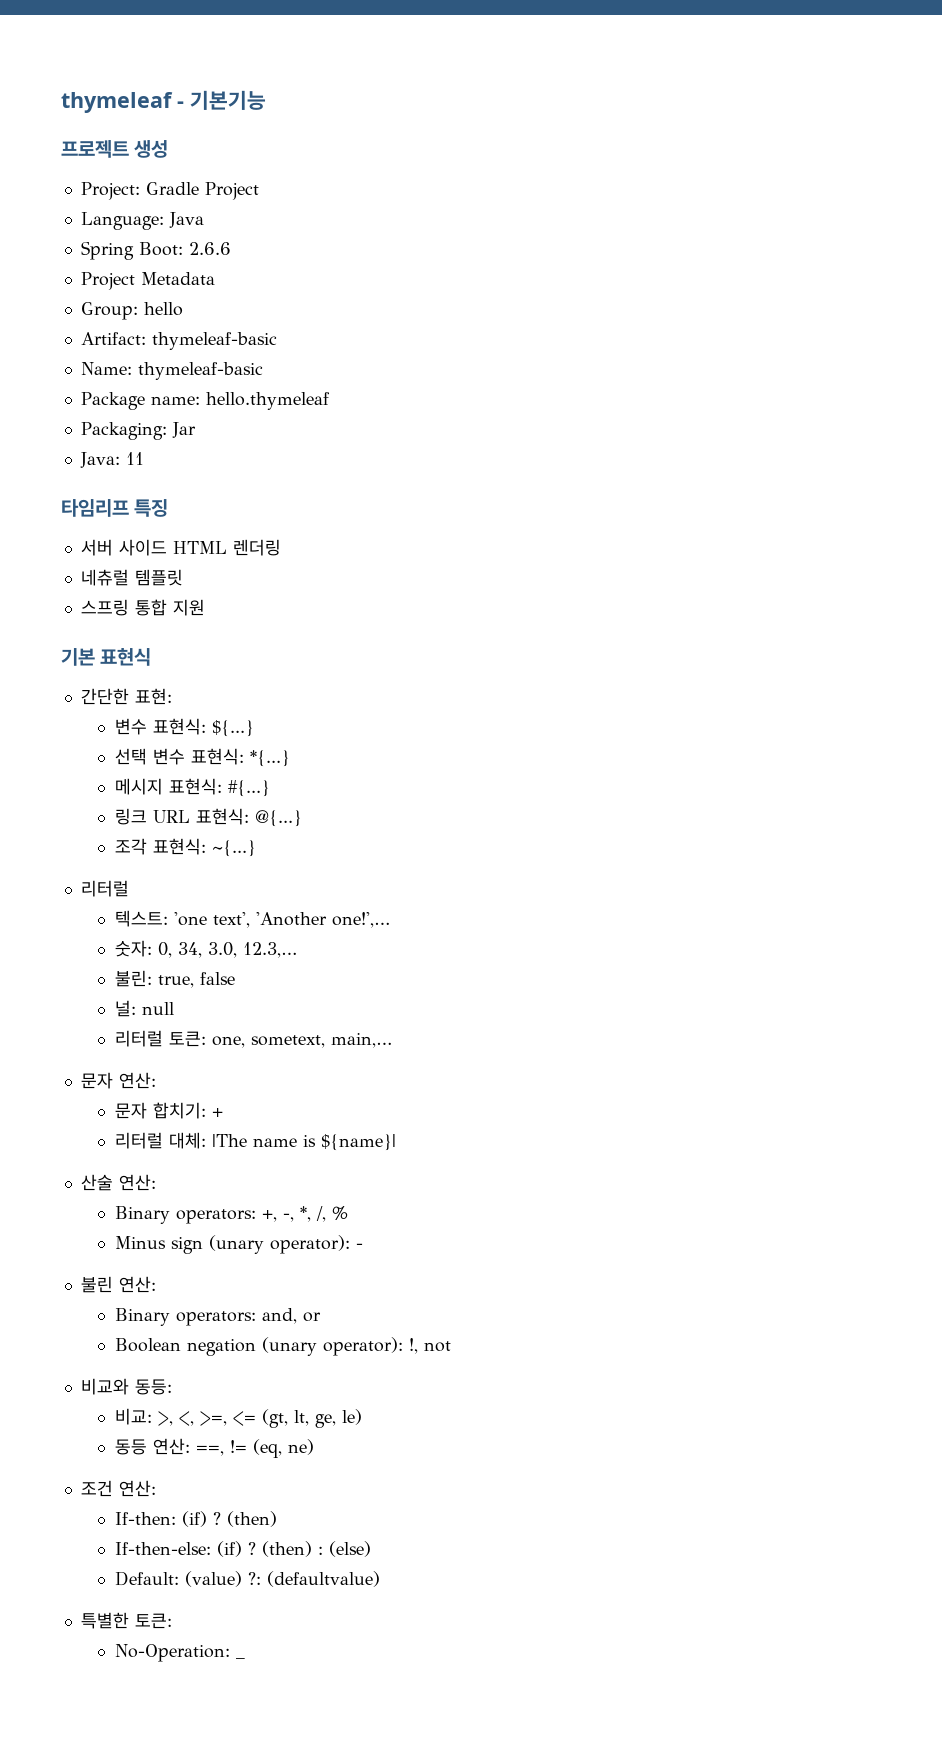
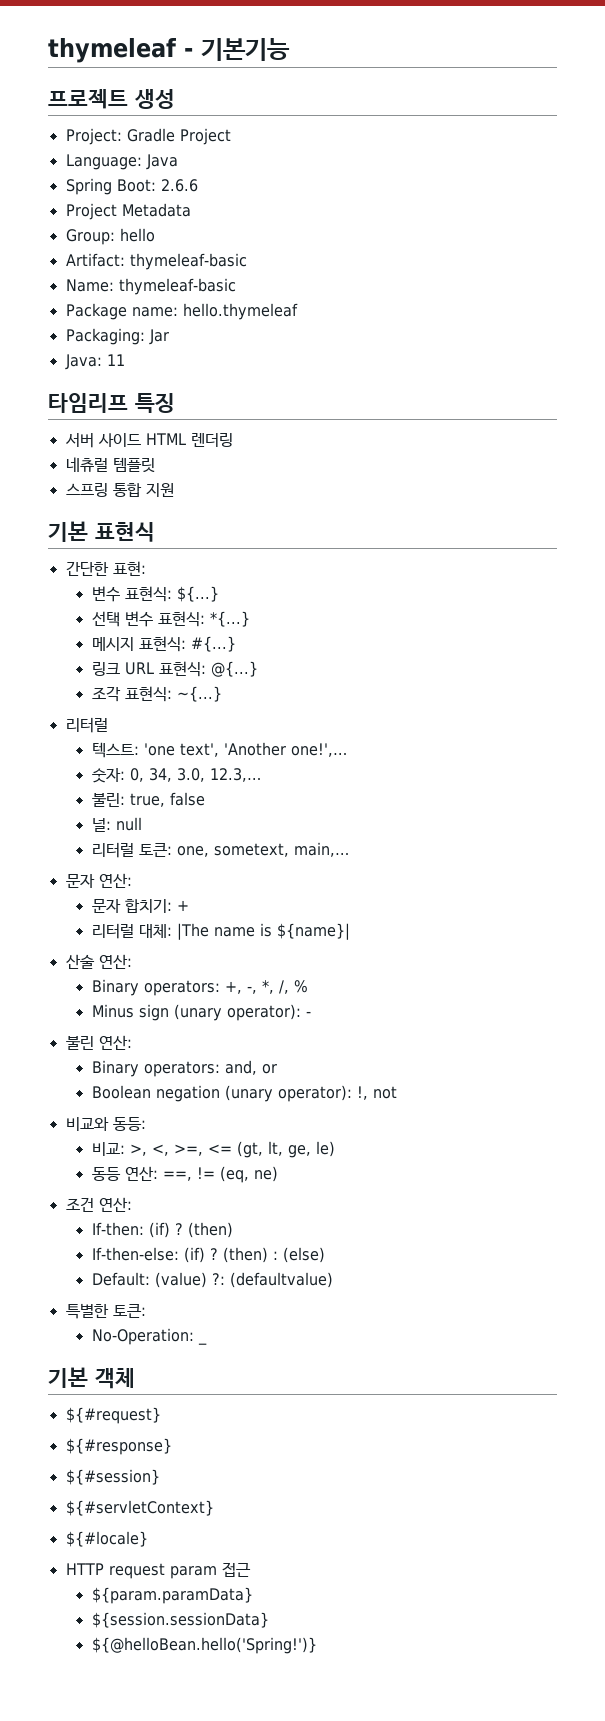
(245, 1658) none -> [48,1367,135,1389] [65,1407,161,1424] [65,1438,172,1455] [65,1469,160,1485] [65,1500,214,1516] [65,1531,148,1547] [65,1562,251,1579] [91,1587,253,1604] [91,1612,269,1628] [91,1637,317,1654] // 기본 객체 // ${#request} // ${#response} // ${#session} // ${#servletContext} // ${#locale} // HTTP request param 접근 // ${param.paramData} // ${session.sessionData} // ${@helloBean.hello('Spring!')}

